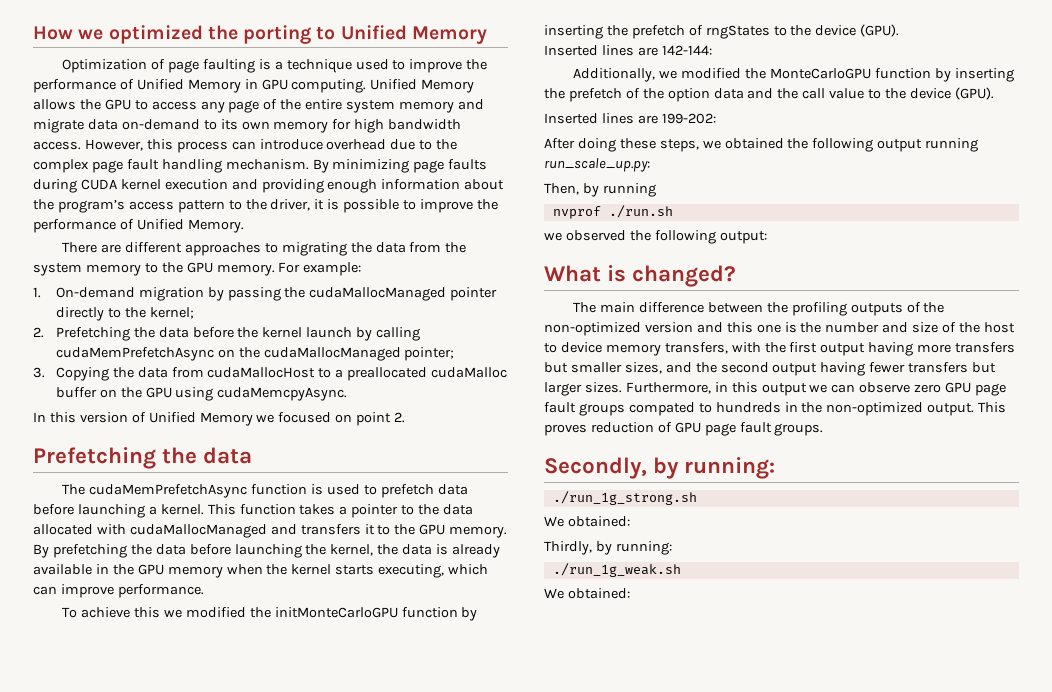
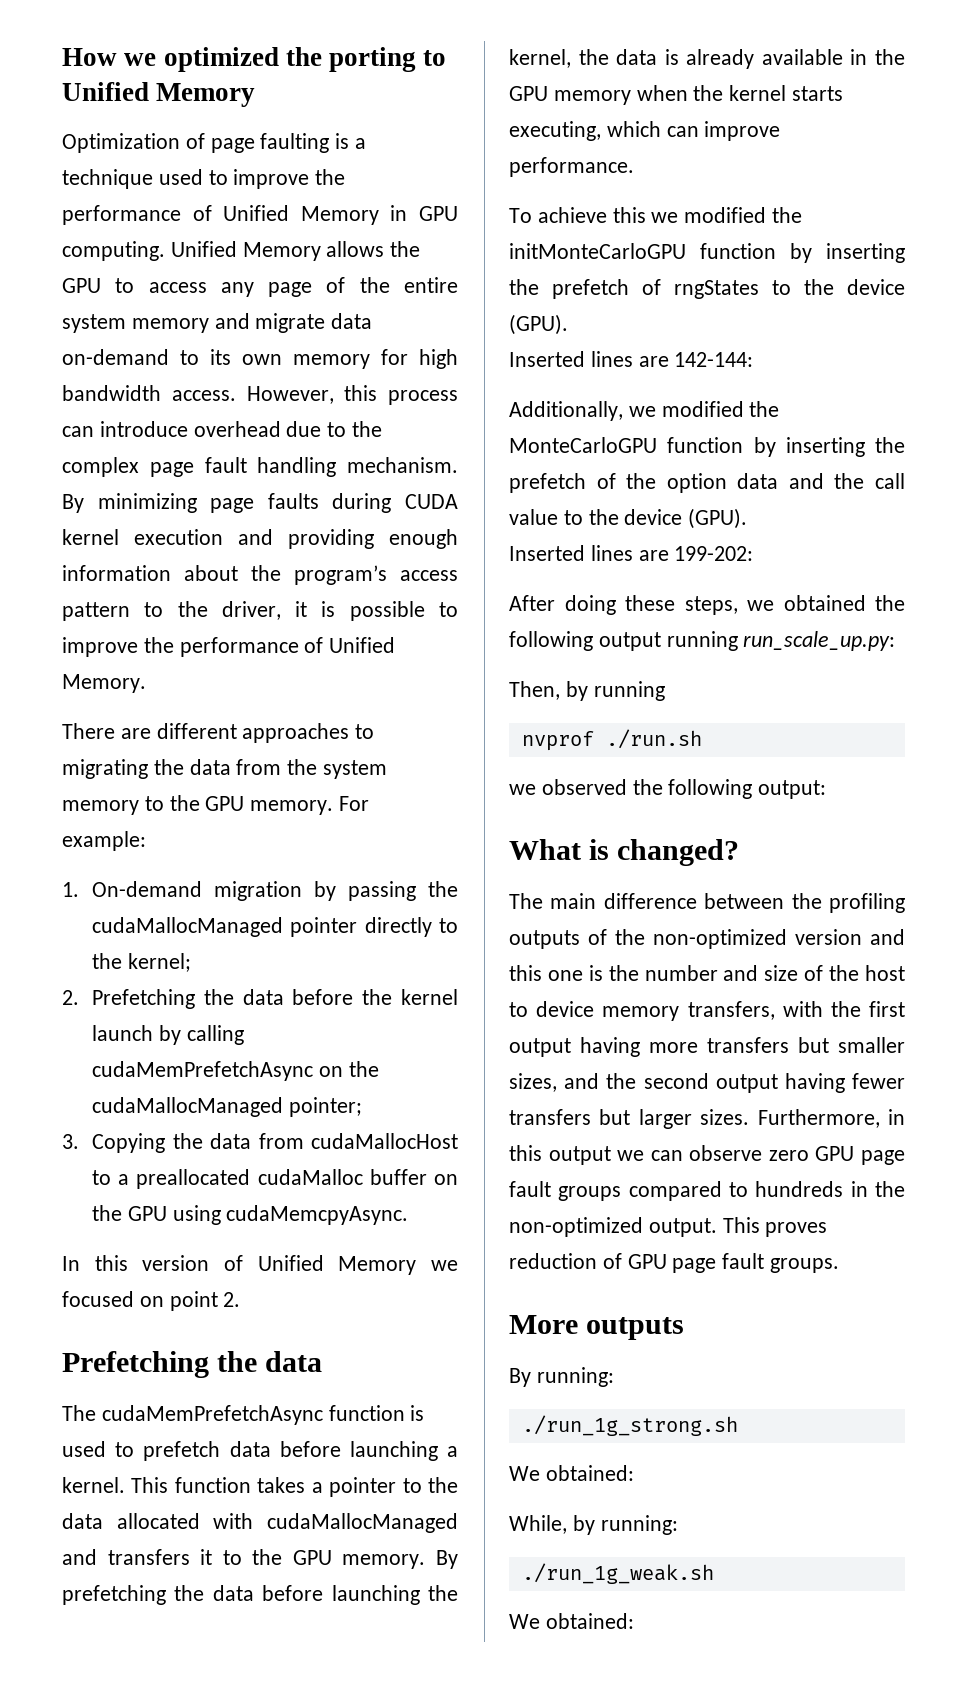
[628,402,695,416] compated -> [628,1181,722,1201] compared
[544,457,680,479] Secondly, by -> [509,1315,685,1340] [509,1368,531,1387] More outputs // By
[544,541,592,555] Thirdly, -> [509,1515,567,1534] While,

